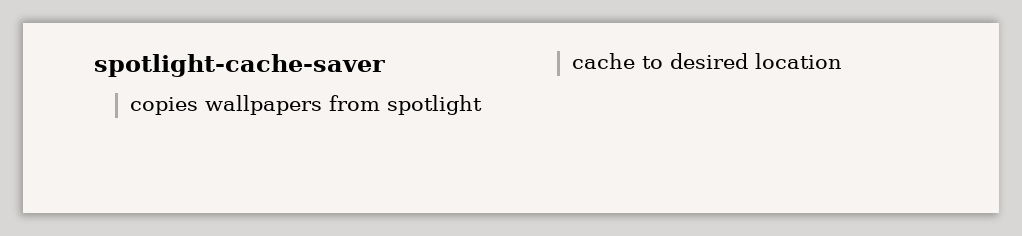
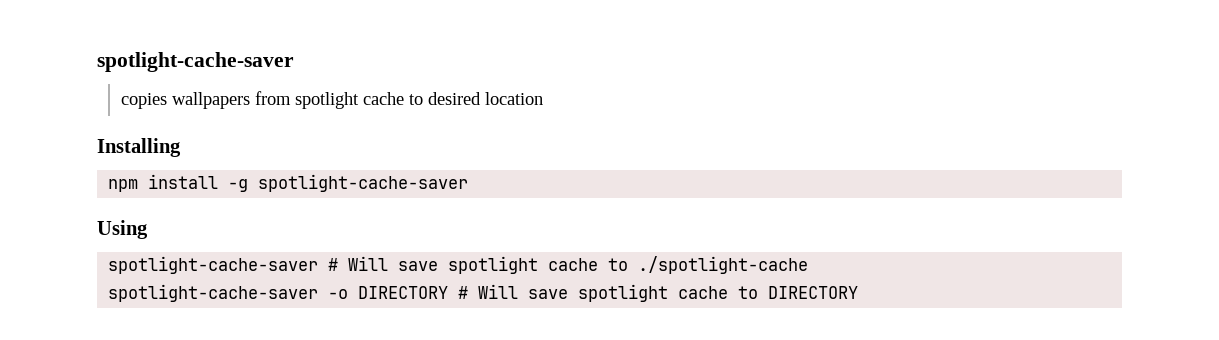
(842, 61) none -> [97,138,181,157] [108,174,469,192] [97,220,148,239] [108,256,809,274] [108,284,859,302] // Installing // npm install -g spotlight-cache-saver // Using // spotlight-cache-saver # Will save spotlight cache to ./spotlight-cache // spotlight-cache-saver -o DIRECTORY # Will save spotlight cache to DIRECTORY

